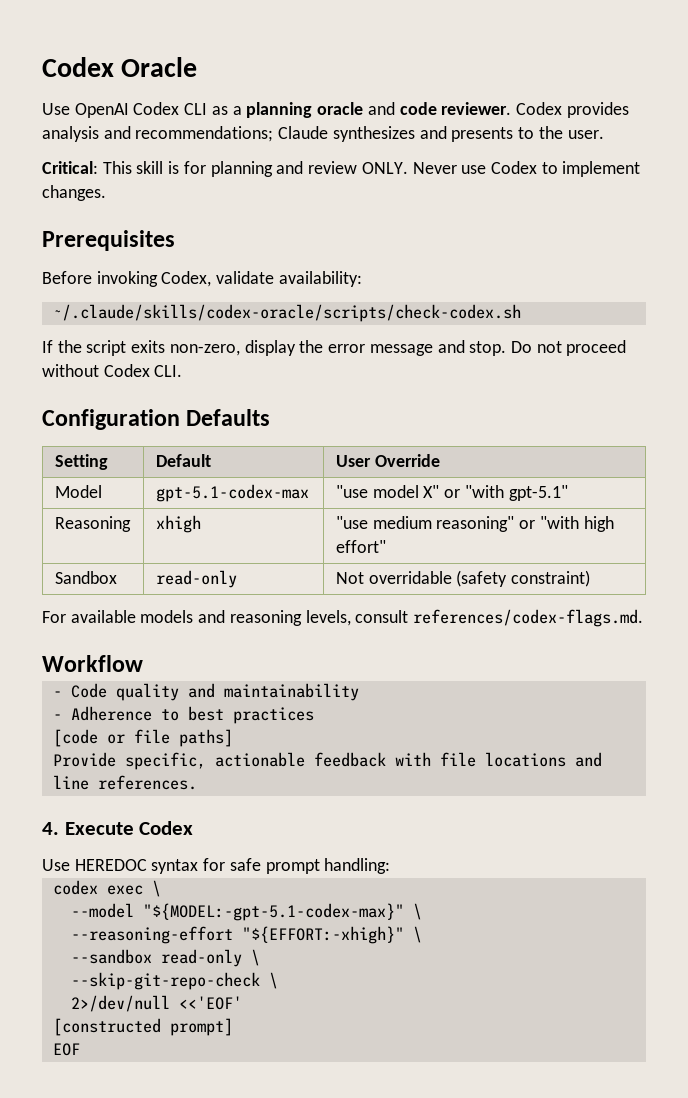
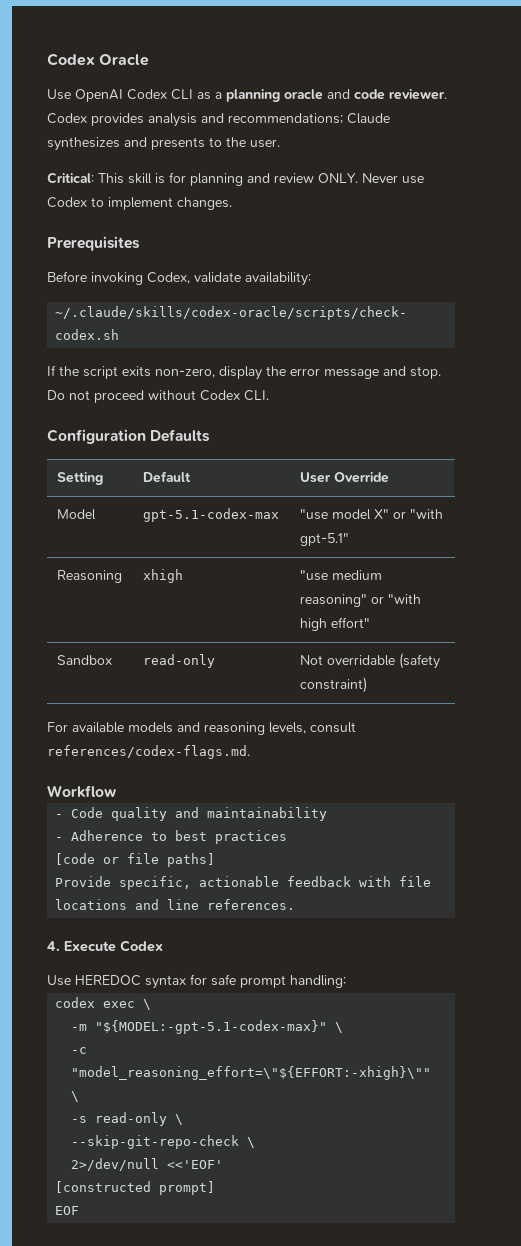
[70,903,134,918] --model -> [71,1024,88,1031] -m
[70,926,422,944] [70,949,152,964] --reasoning-effort "${EFFORT:-xhigh}" \ // --sandbox -> [71,1047,88,1054] [71,1066,432,1080] [71,1091,80,1102] [71,1116,88,1123] -c "model_reasoning_effort=\"${EFFORT:-xhigh}\"" \ // -s

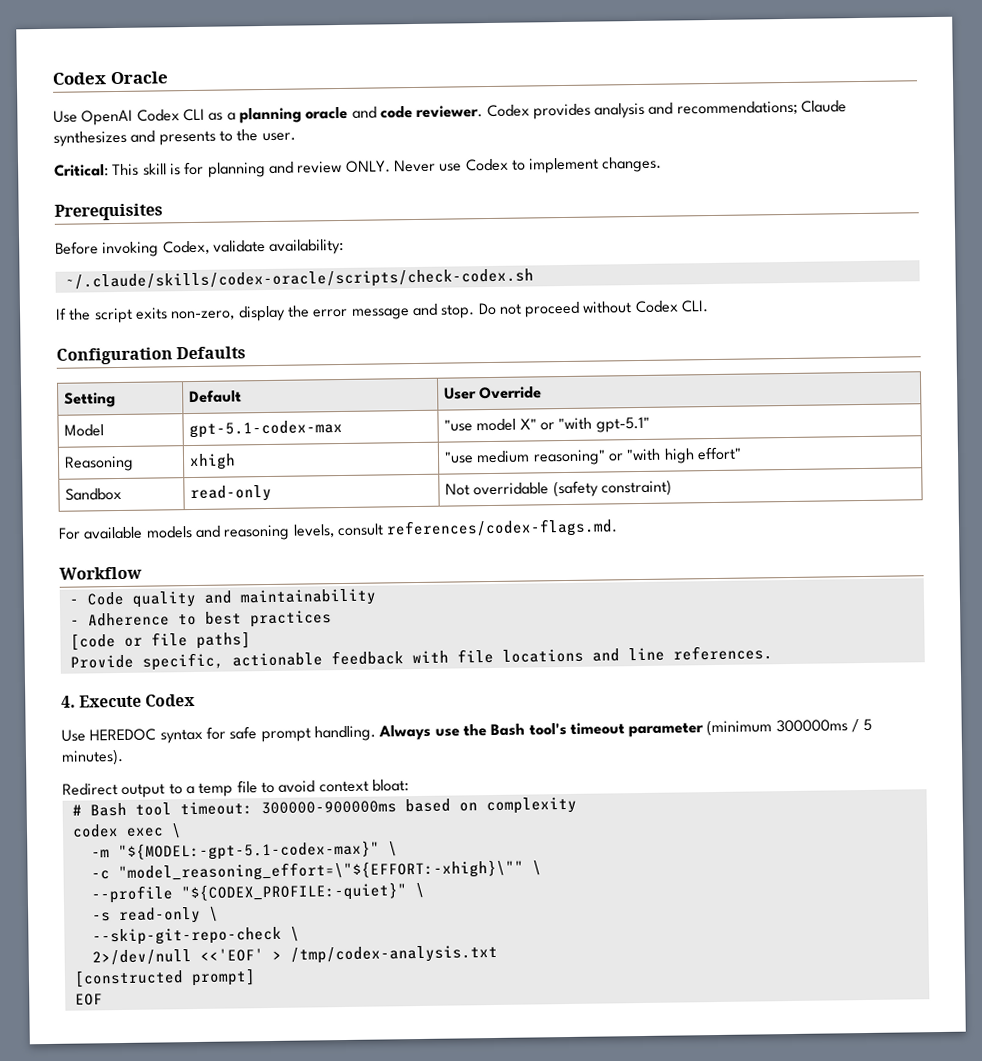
[290,975,346,988] handling: -> [313,718,873,742] [61,748,124,766] [62,779,409,798] [71,796,577,817] handling. Always use the Bash tool's timeout parameter (minimum 300000ms / 5 minutes). // Redirect output to a temp file to avoid context bloat: // # Bash tool timeout: 300000-900000ms based on complexity
(80, 1096) none -> [90,882,425,904] // --profile "${CODEX_PROFILE:-quiet}" \
(224, 1164) none -> [271,944,498,964] > /tmp/codex-analysis.txt

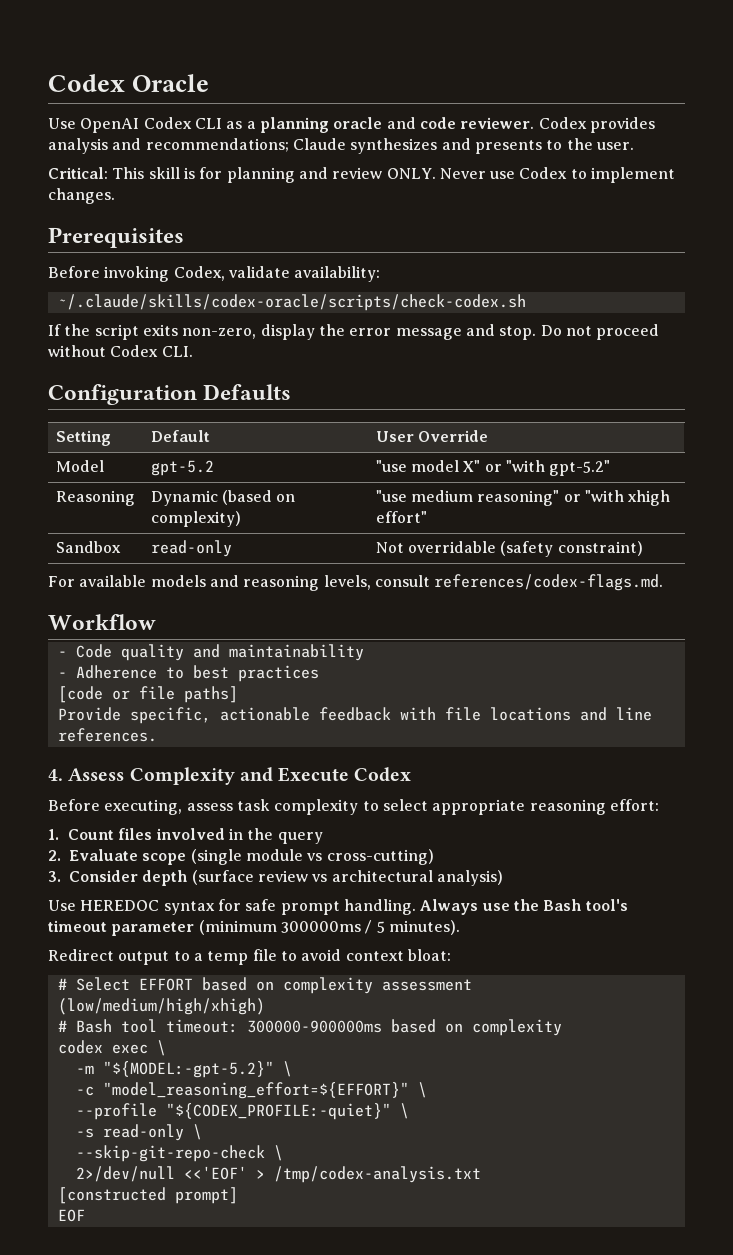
[189,419,344,439] gpt-5.1-codex-max -> [150,460,214,476] gpt-5.2
[595,416,650,433] gpt-5.1" -> [549,460,611,476] gpt-5.2"
[189,453,237,471] xhigh -> [150,490,296,506] [150,511,241,527] Dynamic (based on complexity)
[663,448,695,464] high -> [628,490,671,506] xhigh
(76, 701) none -> [68,767,273,785] Assess Complexity and
(196, 700) none -> [48,799,659,815] [48,828,323,844] [48,849,434,865] [48,870,503,886] // Before executing, assess task complexity to select appropriate reasoning effort: // 1. Count files involved in the query // 2. Evaluate scope (single module vs cross-cutting) // 3. Consider depth (surface review vs architectural analysis)
(409, 785) none -> [57,977,472,994] [57,998,265,1015] // # Select EFFORT based on complexity assessment (low/medium/high/xhigh)
[117,840,380,862] "${MODEL:-gpt-5.1-codex-max}" -> [102,1061,274,1078] "${MODEL:-gpt-5.2}"
[117,859,524,883] "model_reasoning_effort=\"${EFFORT:-xhigh}\"" -> [102,1082,409,1099] "model_reasoning_effort=${EFFORT}"

